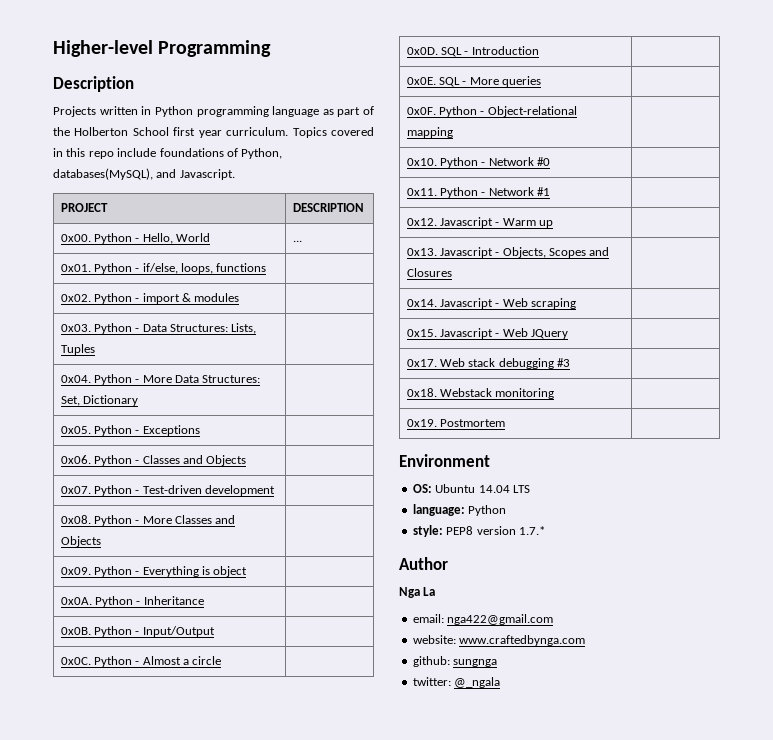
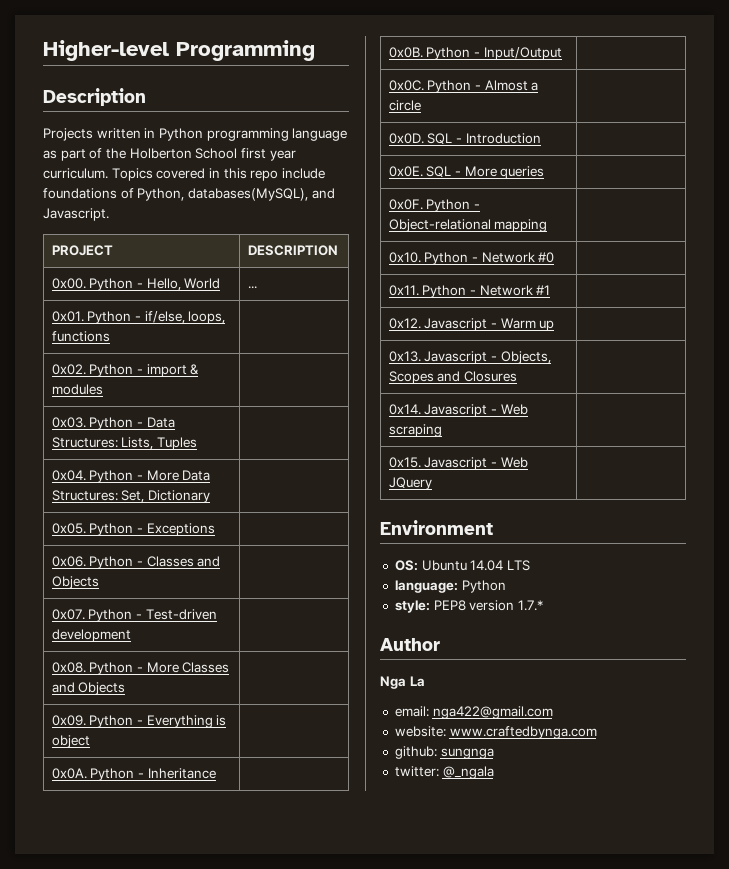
[406,358,571,369] [406,388,555,399] [406,419,505,427] // 0x17. Web stack debugging #3 | // 0x18. Webstack monitoring | // 0x19. Postmortem | -> (432, 483) none

